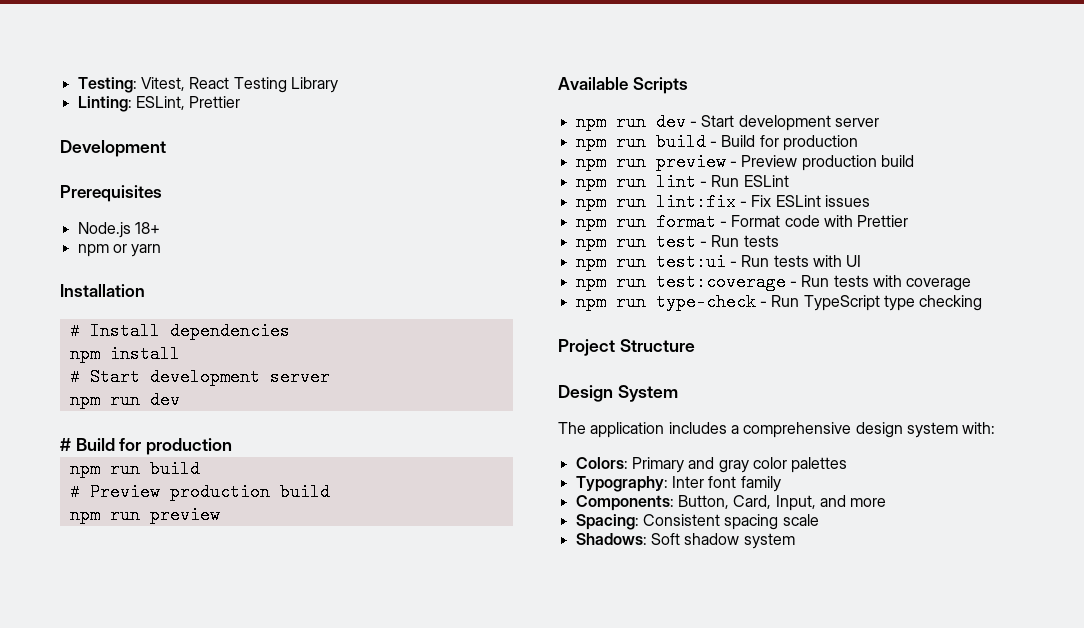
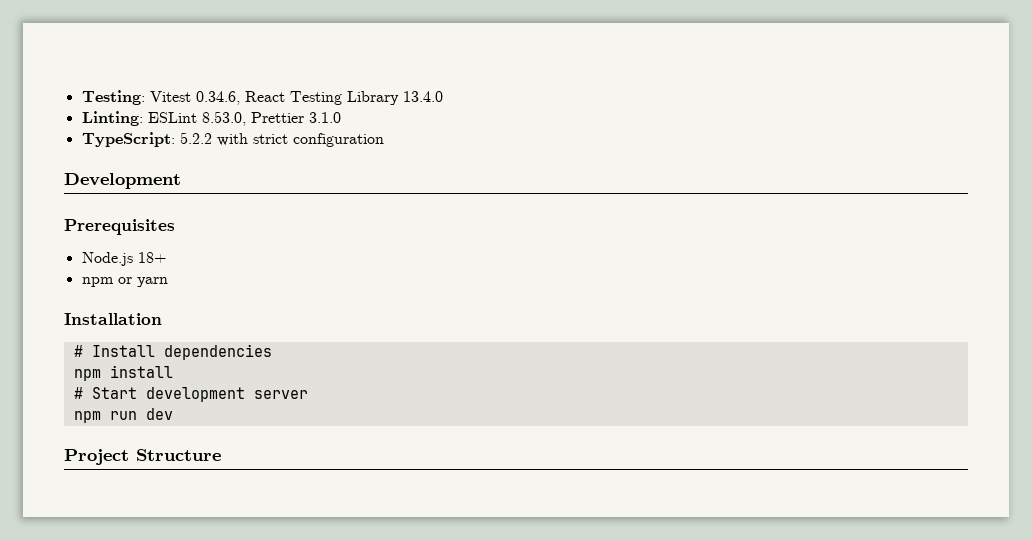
[140,77,185,91] Vitest, -> [149,91,240,105] Vitest 0.34.6,
(338, 85) none -> [402,91,443,102] 13.4.0
[135,96,241,110] ESLint, Prettier -> [147,111,341,126] [81,132,384,147] ESLint 8.53.0, Prettier 3.1.0 // TypeScript: 5.2.2 with strict configuration
[60,438,233,455] [69,460,200,478] [69,483,330,501] [69,506,220,524] [558,77,688,94] [575,113,879,131] [575,133,858,151] [575,153,914,171] [575,173,789,191] [575,193,870,211] [575,213,909,231] [575,233,779,251] [575,253,862,271] [575,273,972,291] [575,293,983,311] [558,339,695,356] [558,385,678,402] [558,422,996,438] [575,457,848,473] [575,476,781,492] [575,495,887,511] [575,514,819,530] [575,533,795,549] # Build for production // npm run build // # Preview production build // npm run preview // Available Scripts // npm run dev - Start development server // npm run build - Build for production // npm run preview - Preview production build // npm run lint - Run ESLint // npm run lint:fix - Fix ESLint issues // npm run format - Format code with Prettier // npm run test - Run tests // npm run test:ui - Run tests with UI // npm run test:coverage - Run tests with coverage // npm run type-check - Run TypeScript type checking // Project Structure // Design System // The application includes a comprehensive design system with: // Colors: Primary and gray color palettes // Typography: Inter font family // Components: Button, Card, Input, and more // Spacing: Consistent spacing scale // Shadows: Soft shadow system -> [64,449,221,465] Project Structure

